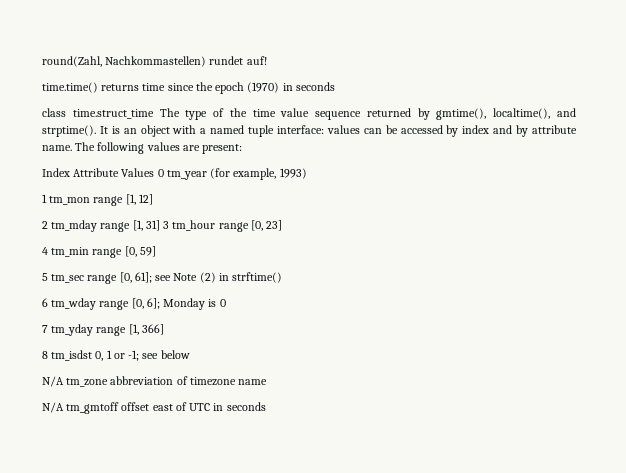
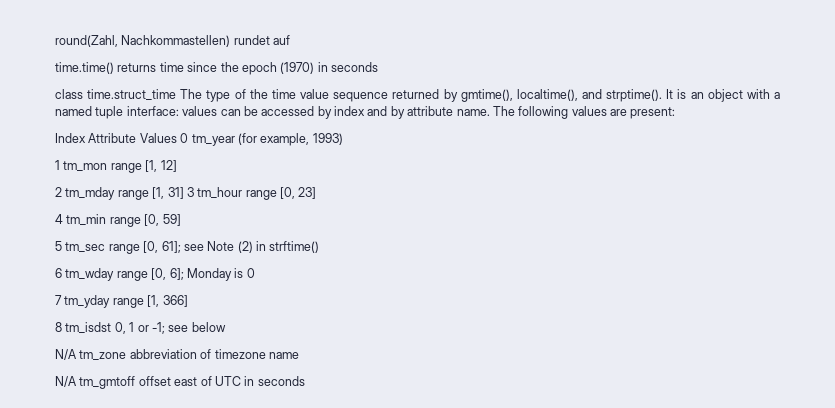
[246,56,267,65] auf! -> [273,35,291,45] auf

